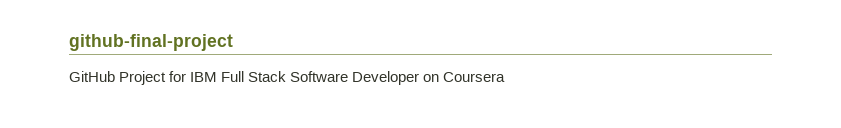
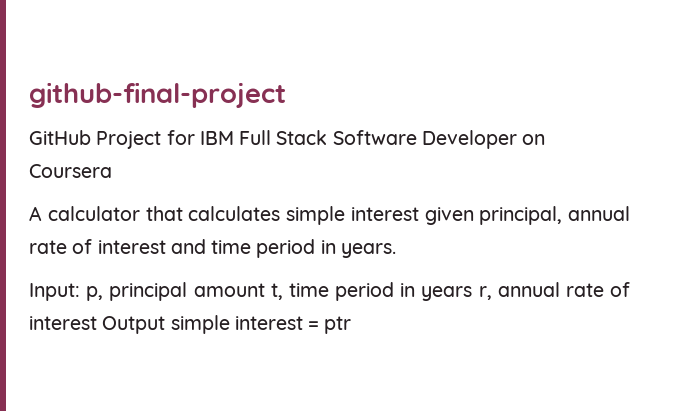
(506, 77) none -> [29,206,630,225] [29,239,396,258] [29,282,630,301] [29,315,352,334] // A calculator that calculates simple interest given principal, annual rate of interest and time period in years. // Input: p, principal amount t, time period in years r, annual rate of interest Output simple interest = ptr

